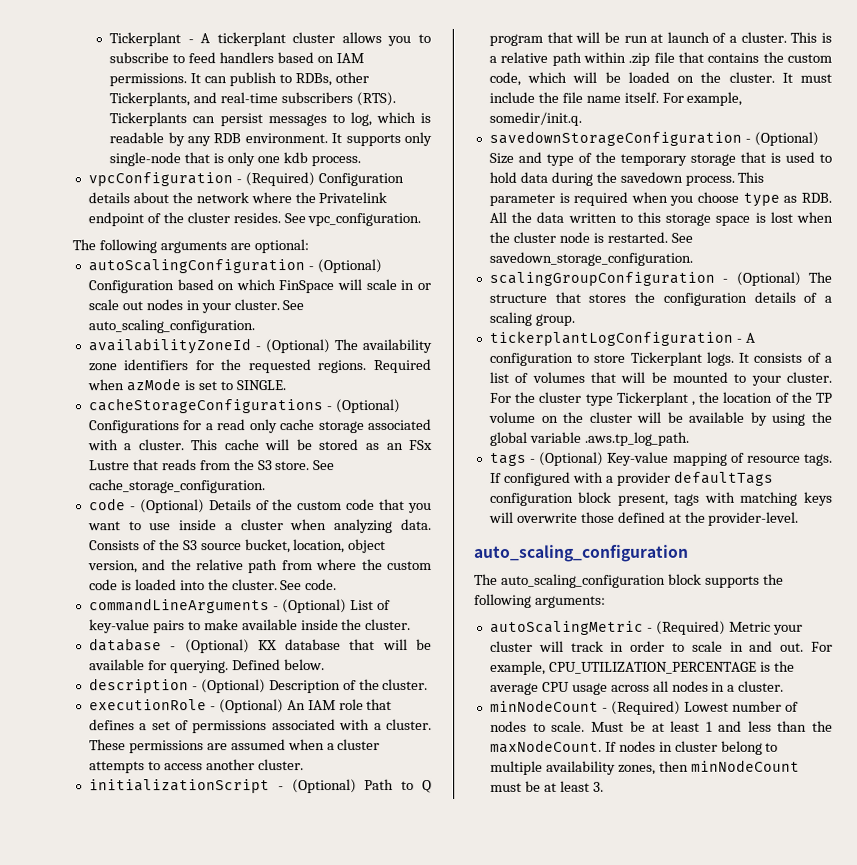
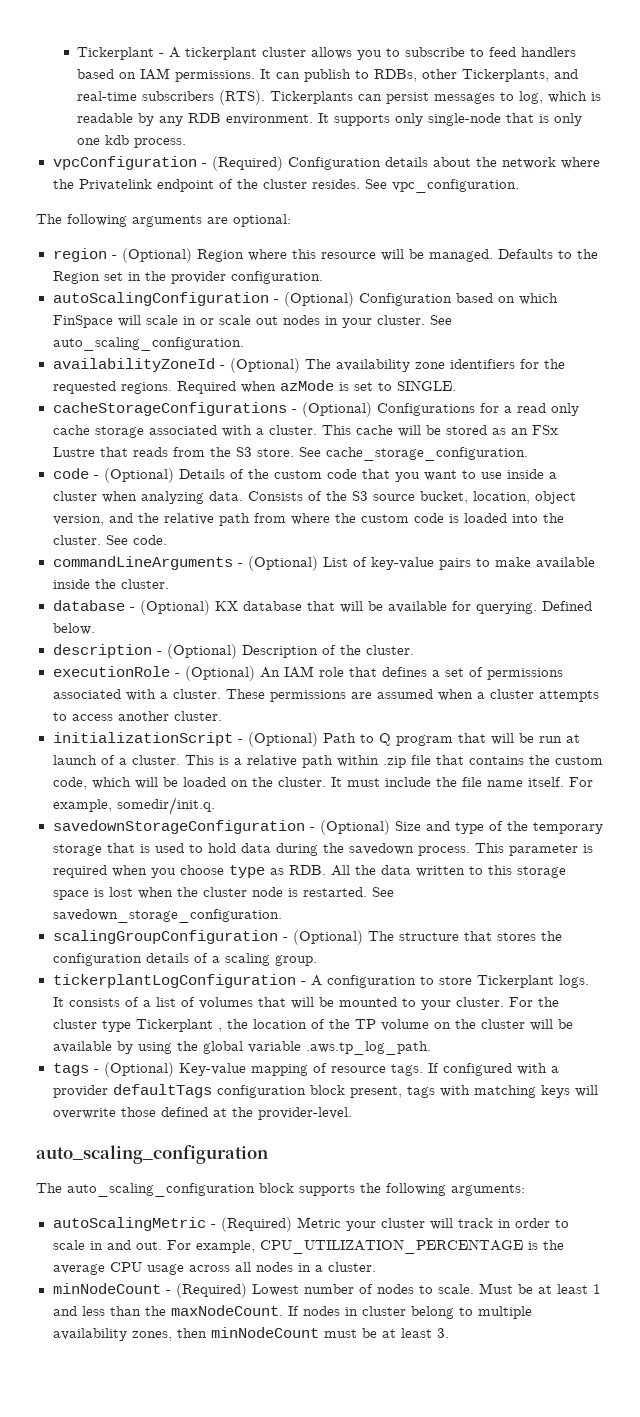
(309, 246) none -> [52,248,598,263] [52,271,323,284] // region - (Optional) Region where this resource will be managed. Defaults to the Region set in the provider configuration.

